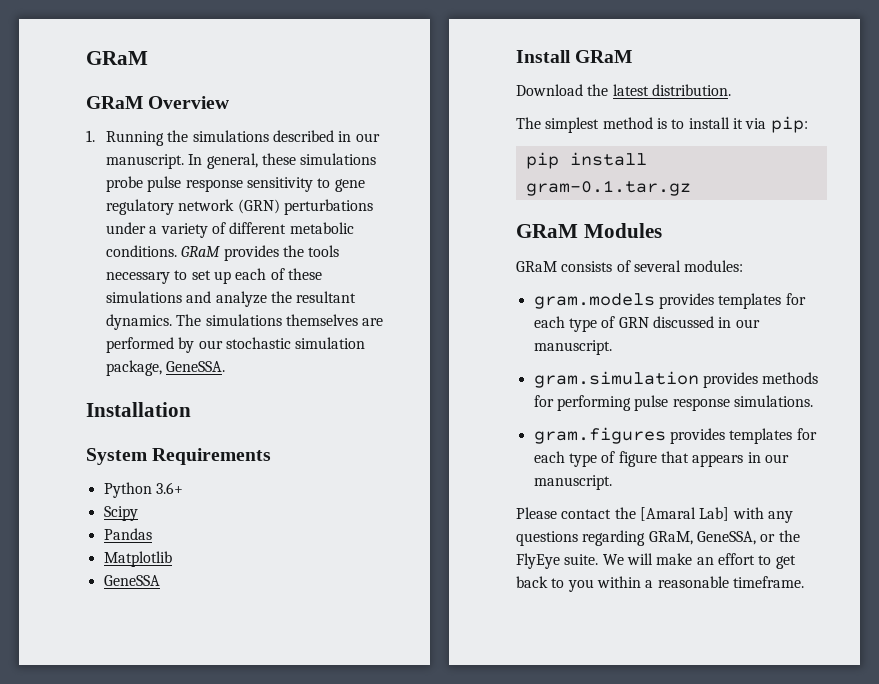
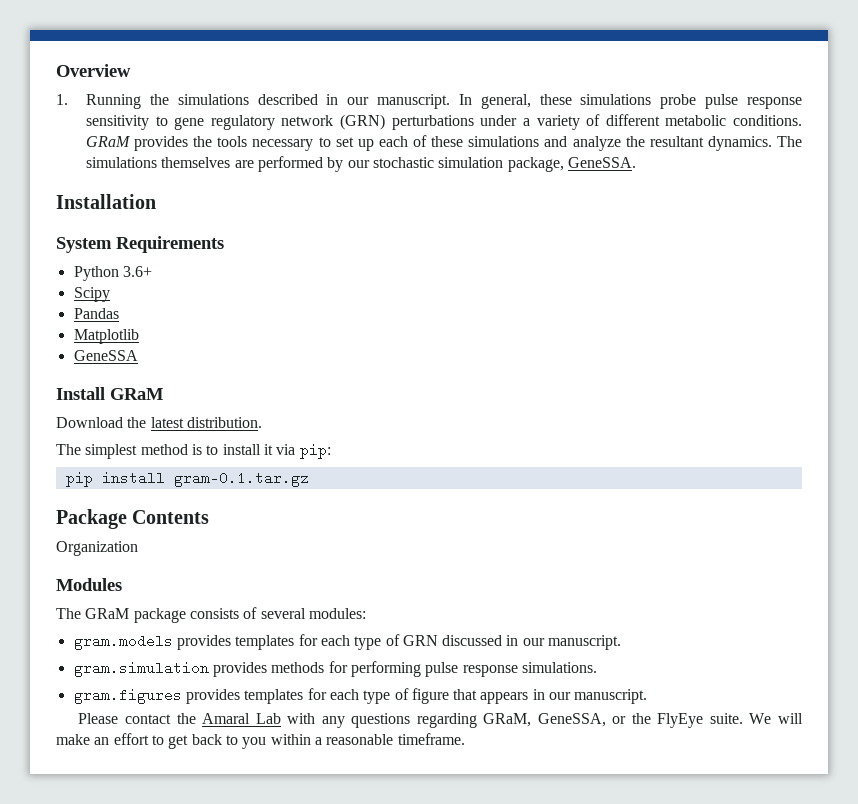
[86,51,148,65] [86,96,143,109] GRaM // GRaM -> (56, 70) none
[516,223,662,238] [516,261,557,272] GRaM Modules // GRaM -> [56,509,210,529] [56,541,138,556] [56,578,122,591] [56,608,186,623] Package Contents // Organization // Modules // The GRaM package
[639,507,730,521] [Amaral Lab] -> [202,713,281,724] Amaral Lab

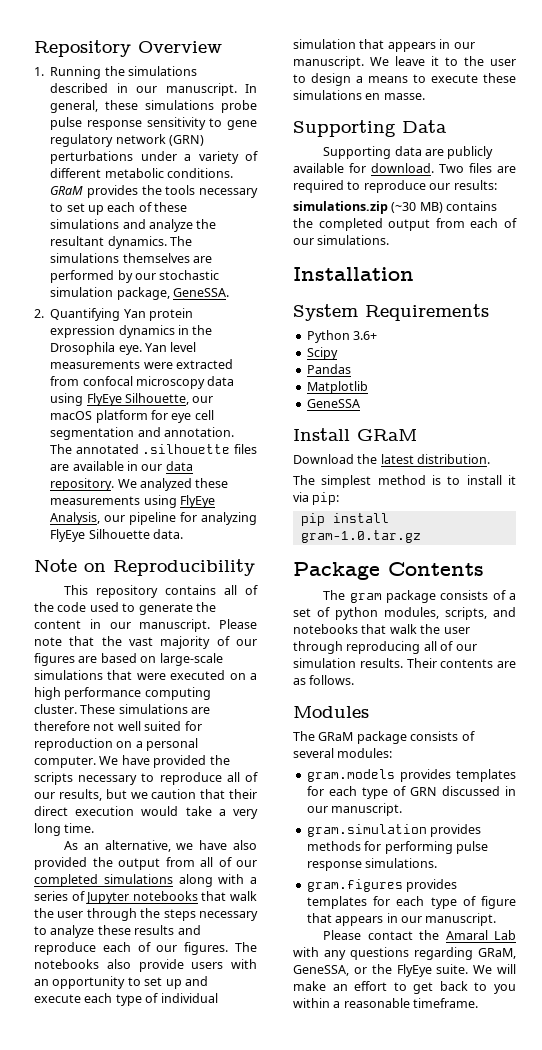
(56, 70) none -> [34,40,131,57] Repository
(636, 162) none -> [34,308,193,321] [50,325,213,338] [50,342,197,355] [50,359,233,369] [50,376,235,389] [50,393,214,406] [50,410,214,423] [50,427,234,440] [50,444,257,454] [50,461,193,471] [50,478,229,491] [50,495,215,508] [50,512,257,525] [50,529,183,542] [34,559,255,576] [64,585,258,598] [34,602,216,615] [34,619,257,632] [34,636,257,649] [34,653,223,666] [34,670,257,680] [34,687,211,700] [34,704,211,714] [34,721,202,731] [34,738,199,751] [34,755,230,768] [34,772,258,785] [34,789,257,801] [34,806,258,819] [34,823,95,836] [64,840,257,852] [34,857,257,870] [34,874,257,887] [34,891,257,904] [34,908,258,921] [34,925,201,938] [34,942,257,955] [34,959,257,972] [34,976,208,989] [34,993,218,1006] [293,39,475,52] [293,56,516,69] [293,73,516,86] [293,90,425,100] [293,120,447,137] [323,146,494,159] [293,163,516,173] [293,180,497,193] [293,201,498,214] [293,218,517,231] [293,235,390,245] // 2. Quantifying Yan protein expression dynamics in the Drosophila eye. Yan level measurements were extracted from confocal microscopy data using FlyEye Silhouette, our macOS platform for eye cell segmentation and annotation. The annotated .silhouette files are available in our data repository. We analyzed these measurements using FlyEye Analysis, our pipeline for analyzing FlyEye Silhouette data. // Note on Reproducibility // This repository contains all of the code used to generate the content in our manuscript. Please note that the vast majority of our figures are based on large-scale simulations that were executed on a high performance computing cluster. These simulations are therefore not well suited for reproduction on a personal computer. We have provided the scripts necessary to reproduce all of our results, but we caution that their direct execution would take a very long time. // As an alternative, we have also provided the output from all of our completed simulations along with a series of Jupyter notebooks that walk the user through the steps necessary to analyze these results and reproduce each of our figures. The notebooks also provide users with an opportunity to set up and execute each type of individual simulation that appears in our manuscript. We leave it to the user to design a means to execute these simulations en masse. // Supporting Data // Supporting data are publicly available for download. Two files are required to reproduce our results: // simulations.zip (~30 MB) contains the completed output from each of our simulations.
[173,471,309,487] gram-0.1.tar.gz -> [300,530,421,543] gram-1.0.tar.gz
[56,541,138,556] Organization -> [323,590,516,603] [293,607,516,620] [293,624,470,634] [293,641,477,654] [293,658,516,668] [293,675,355,685] The gram package consists of a set of python modules, scripts, and notebooks that walk the user through reproducing all of our simulation results. Their contents are as follows.

